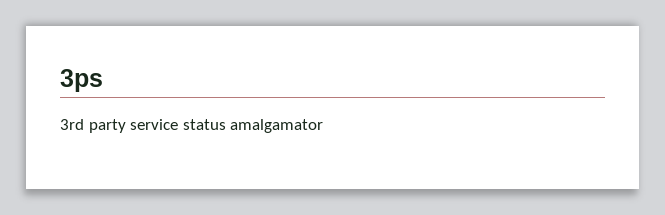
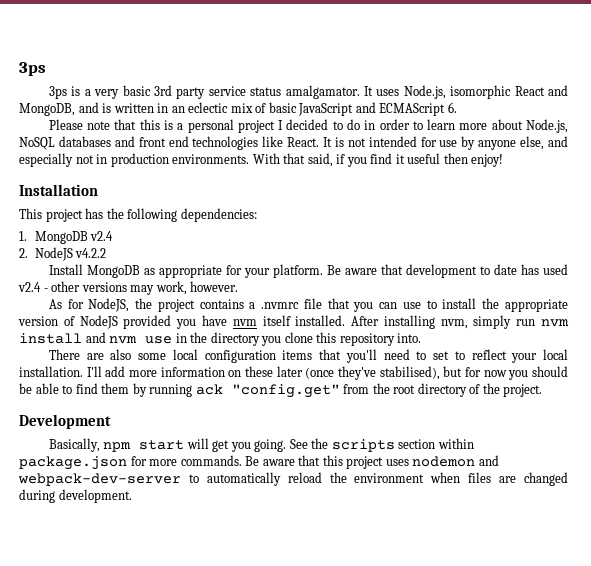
[60,119,324,133] 3rd party service status amalgamator -> [48,85,569,99] [19,102,457,116] [48,119,568,133] [19,136,568,150] [19,153,504,167] [19,184,98,196] [19,208,257,222] [19,231,114,244] [19,247,107,261] [48,264,568,278] [18,281,239,295] [48,298,569,312] [18,315,569,329] [19,332,422,346] [48,349,568,363] [19,366,569,380] [19,383,543,398] [19,414,111,429] [48,438,474,452] [19,455,499,470] [18,472,569,486] [19,489,132,503] 3ps is a very basic 3rd party service status amalgamator. It uses Node.js, isomorphic React and MongoDB, and is written in an eclectic mix of basic JavaScript and ECMAScript 6. // Please note that this is a personal project I decided to do in order to learn more about Node.js, NoSQL databases and front end technologies like React. It is not intended for use by anyone else, and especially not in production environments. With that said, if you find it useful then enjoy! // Installation // This project has the following dependencies: // 1. MongoDB v2.4 // 2. NodeJS v4.2.2 // Install MongoDB as appropriate for your platform. Be aware that development to date has used v2.4 - other versions may work, however. // As for NodeJS, the project contains a .nvmrc file that you can use to install the appropriate version of NodeJS provided you have nvm itself installed. After installing nvm, simply run nvm install and nvm use in the directory you clone this repository into. // There are also some local configuration items that you'll need to set to reflect your local installation. I'll add more information on these later (once they've stabilised), but for now you should be able to find them by running ack "config.get" from the root directory of the project. // Development // Basically, npm start will get you going. See the scripts section within package.json for more commands. Be aware that this project uses nodemon and webpack-dev-server to automatically reload the environment when files are changed during development.

